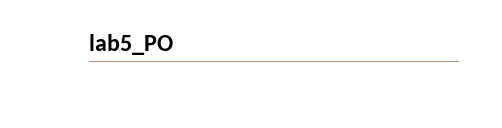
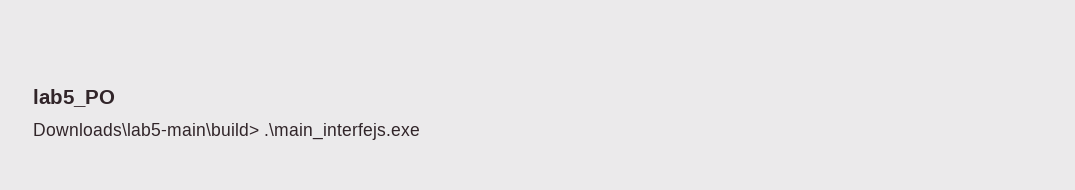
(173, 44) none -> [33,123,420,140] // Downloads\lab5-main\build> .\main_interfejs.exe

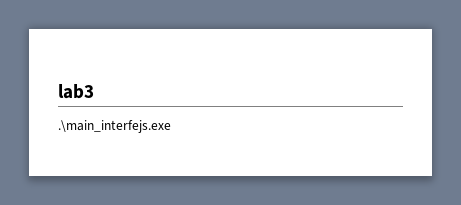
[33,89,115,107] [33,123,259,136] lab5_PO // Downloads\lab5-main\build> -> [58,84,94,99] lab3 //

